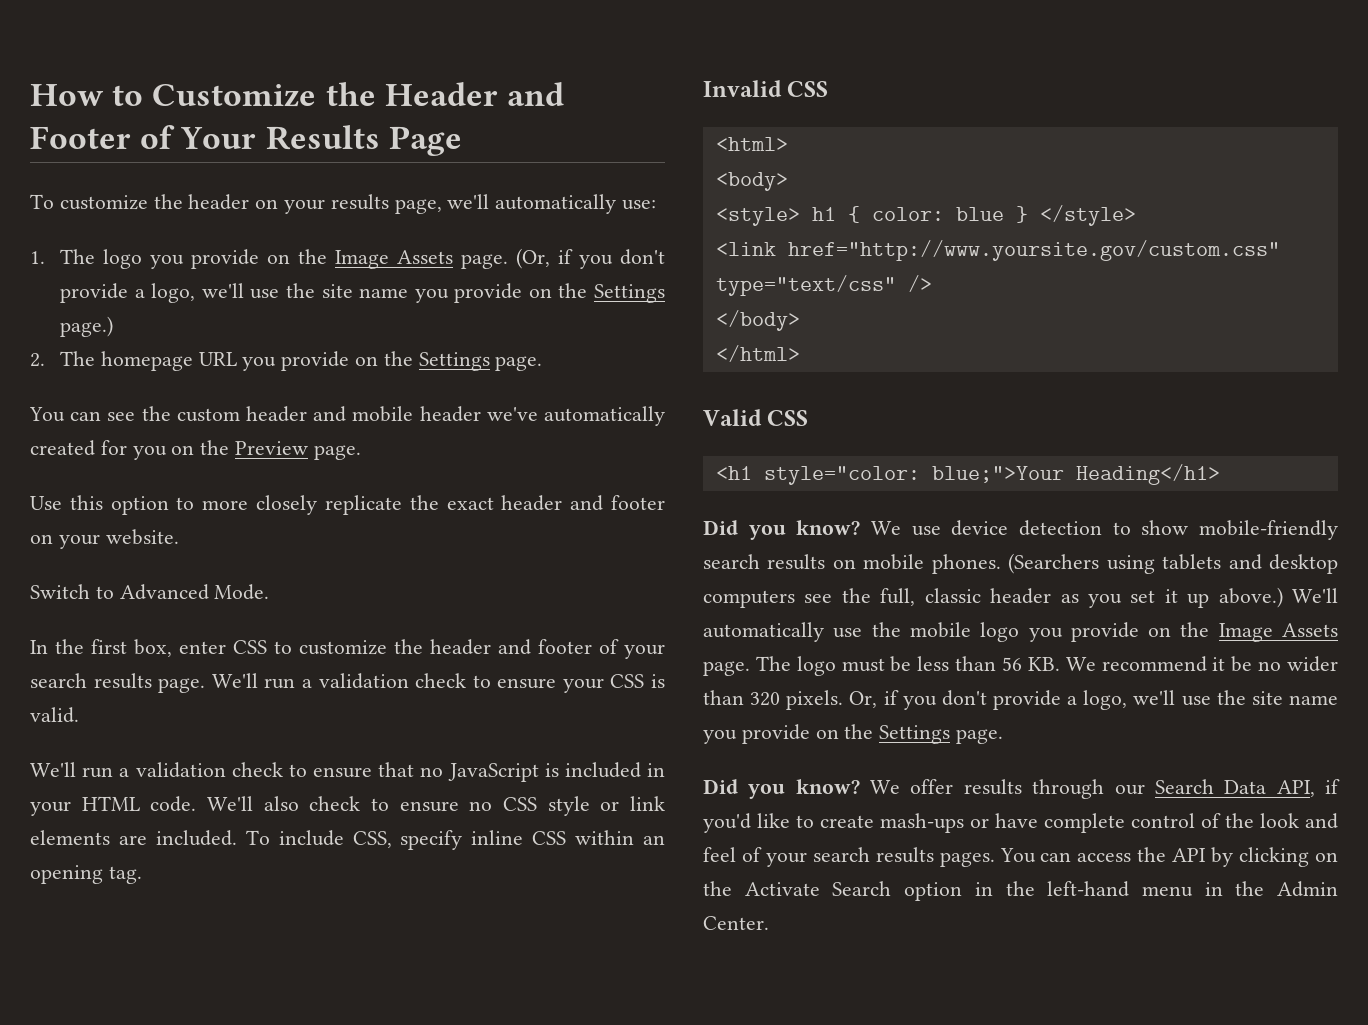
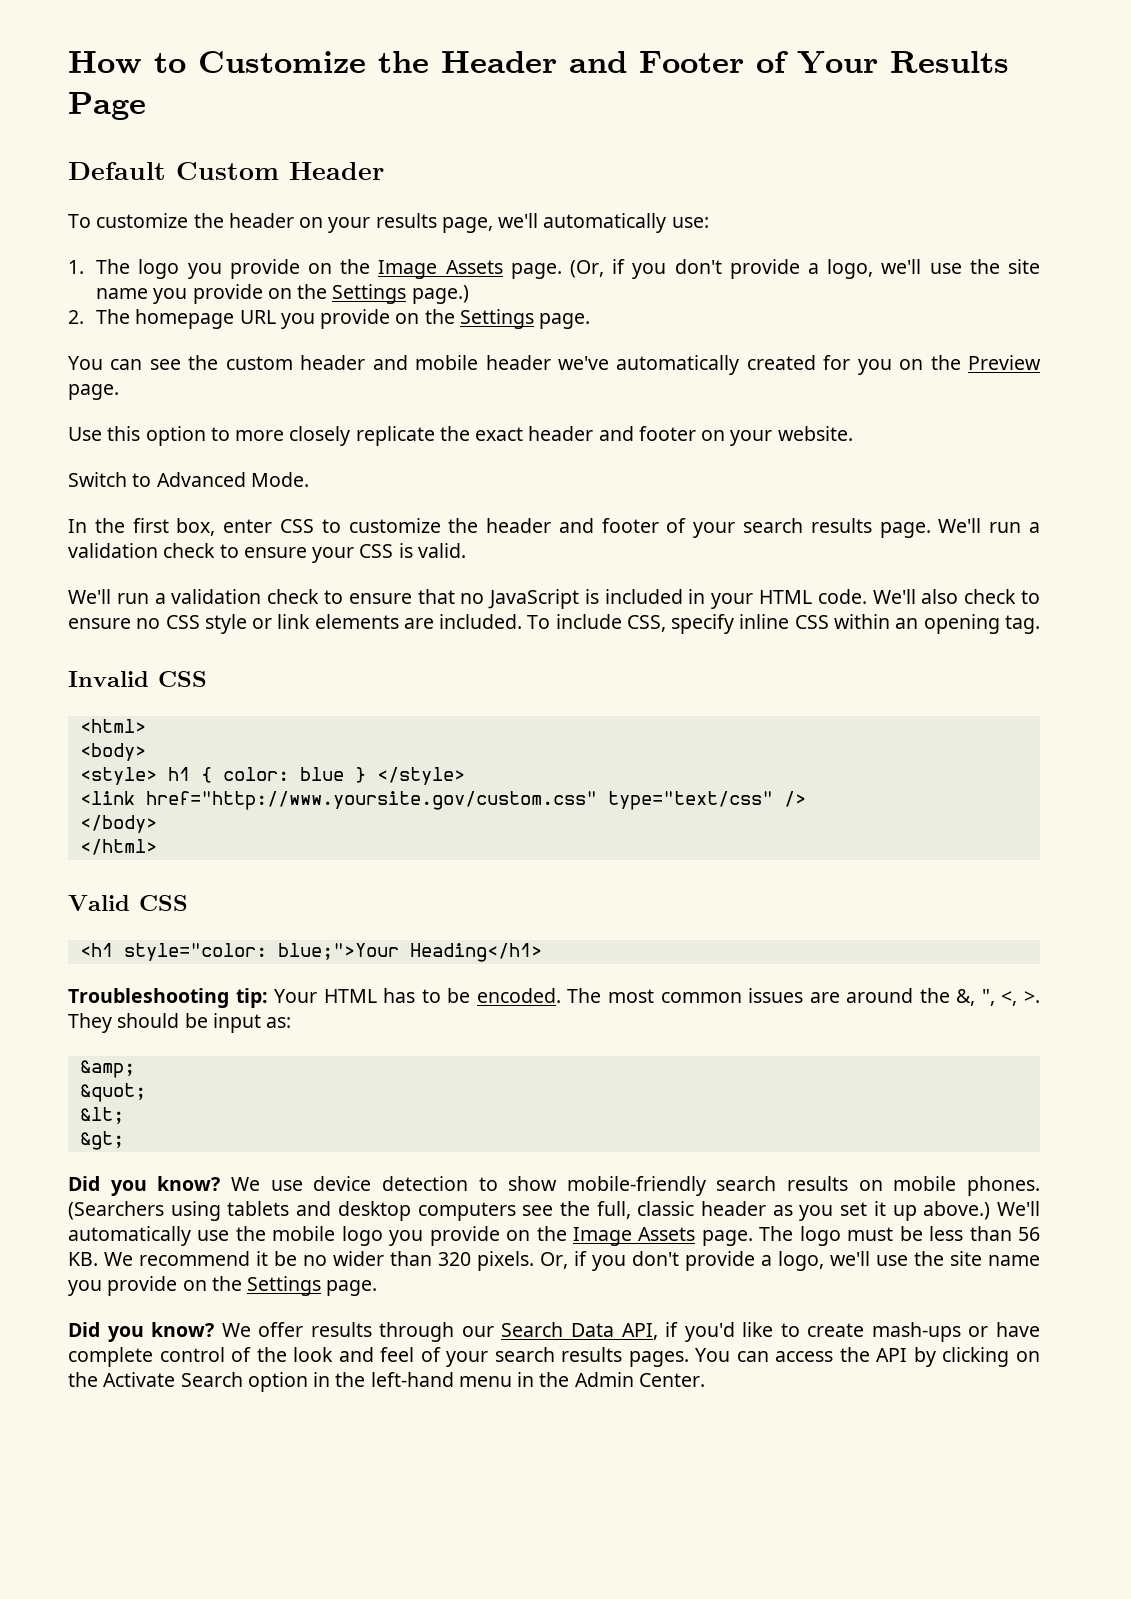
(462, 141) none -> [68,162,384,180] // Default Custom Header
(1220, 474) none -> [68,988,1040,1008] [68,1013,292,1033] [79,1060,135,1078] [79,1083,146,1102] [79,1107,124,1124] [79,1131,124,1150] // Troubleshooting tip: Your HTML has to be encoded. The most common issues are around the &, ", <, >. They should be input as: // &amp; // &quot; // &lt; // &gt;

